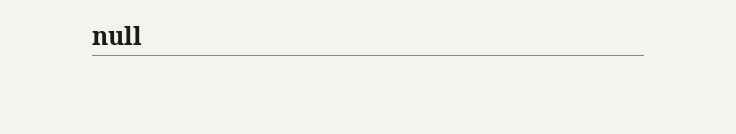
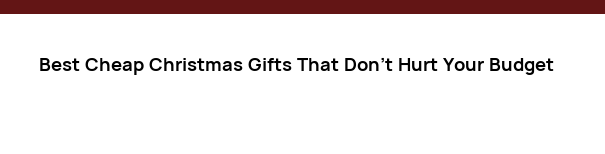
[92,26,142,45] null -> [39,57,554,75] Best Cheap Christmas Gifts That Don’t Hurt Your Budget

